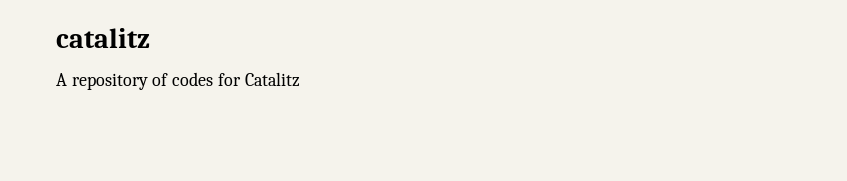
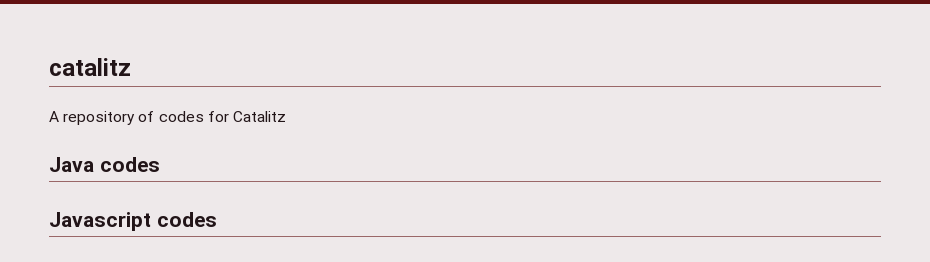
(300, 79) none -> [49,157,160,172] [49,212,217,231] // Java codes // Javascript codes

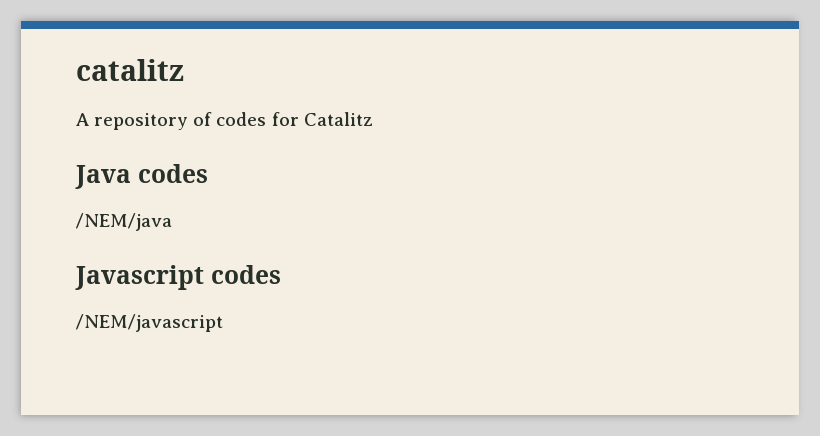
(160, 164) none -> [76,213,172,231] // /NEM/java
(217, 219) none -> [76,314,223,332] // /NEM/javascript

